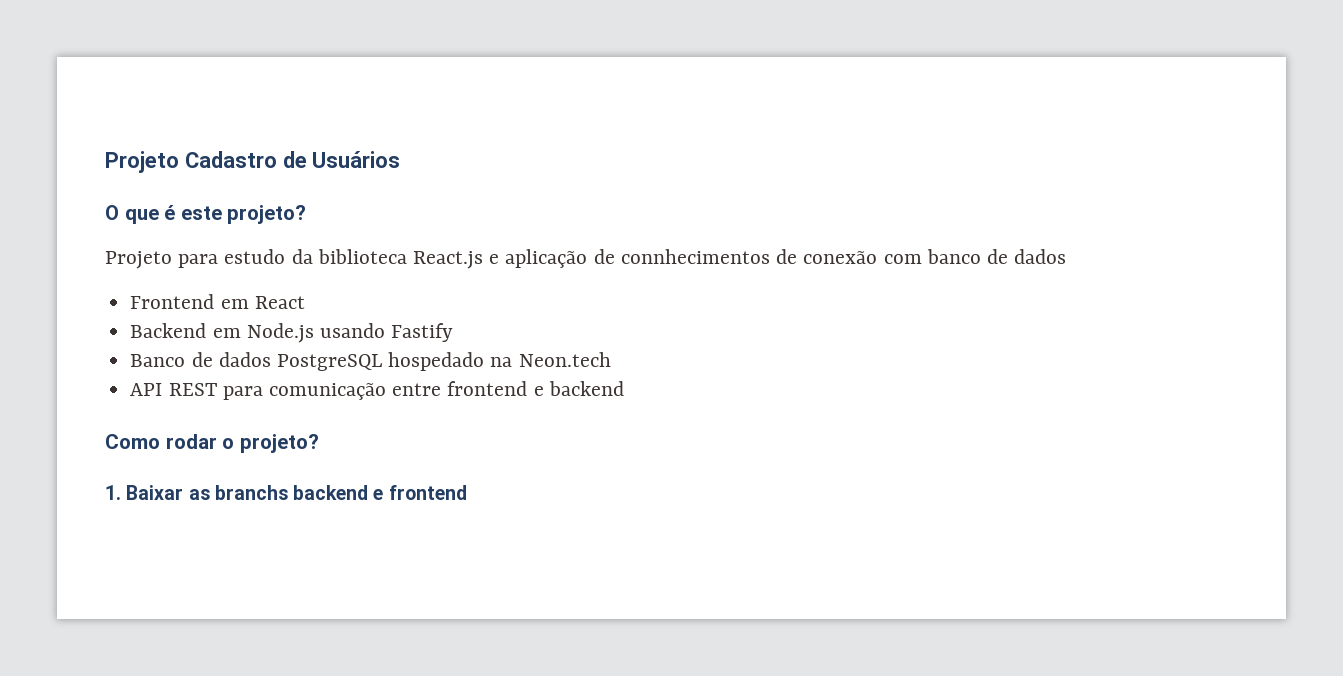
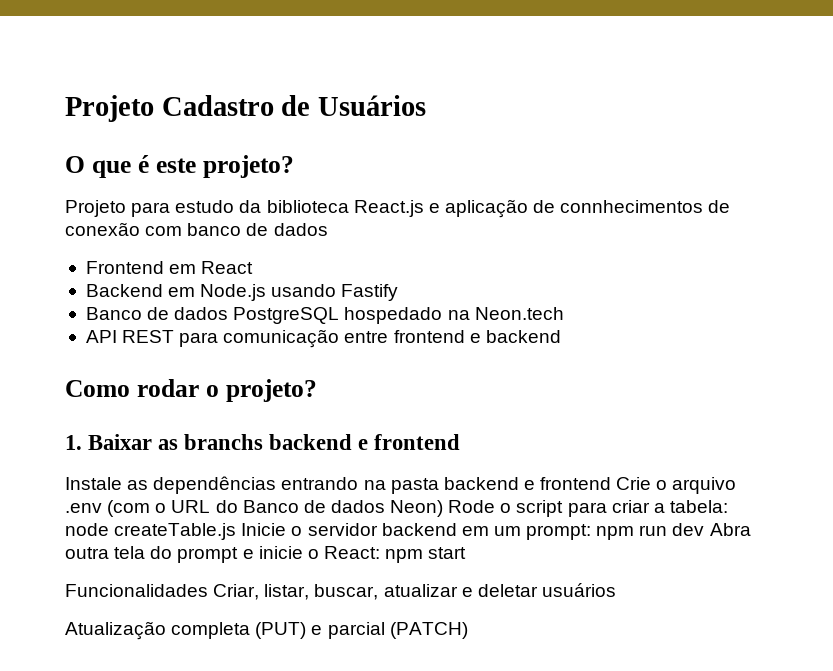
(467, 492) none -> [65,476,737,494] [65,500,728,517] [65,523,751,540] [65,546,467,563] [65,583,616,600] [65,621,468,640] // Instale as dependências entrando na pasta backend e frontend Crie o arquivo .env (com o URL do Banco de dados Neon) Rode o script para criar a tabela: node createTable.js Inicie o servidor backend em um prompt: npm run dev Abra outra tela do prompt e inicie o React: npm start // Funcionalidades Criar, listar, buscar, atualizar e deletar usuários // Atualização completa (PUT) e parcial (PATCH)

